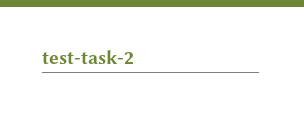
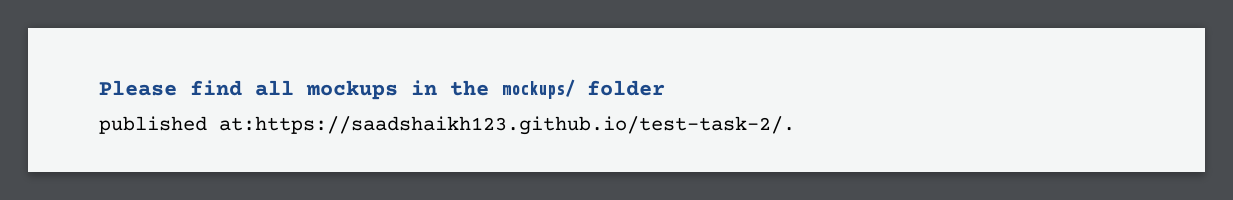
[42,50,134,65] test-task-2 -> [99,79,665,100] [99,116,795,135] Please find all mockups in the mockups/ folder // published at:https://saadshaikh123.github.io/test-task-2/.

